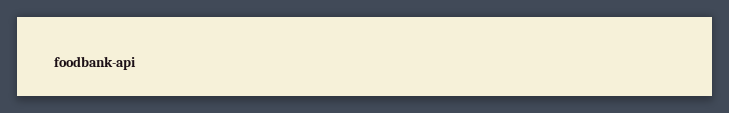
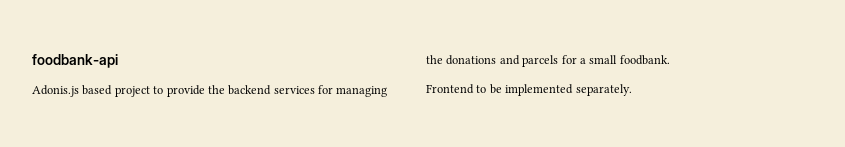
(136, 63) none -> [32,85,388,97] [426,55,670,67] [426,84,632,96] // Adonis.js based project to provide the backend services for managing the donations and parcels for a small foodbank. // Frontend to be implemented separately.

